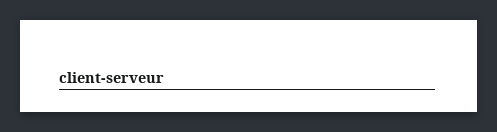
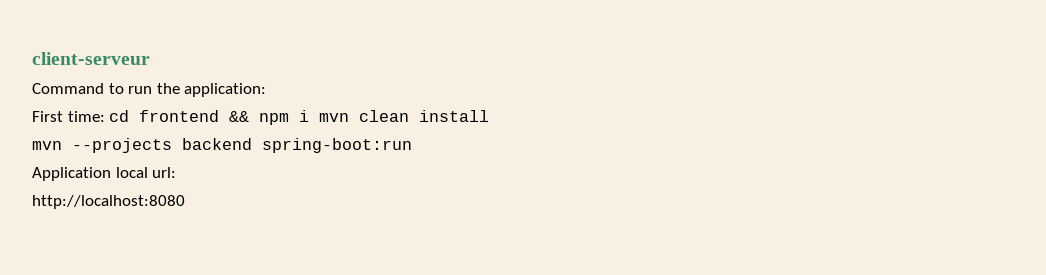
(164, 77) none -> [32,83,267,97] [32,110,490,125] [32,138,412,153] [32,167,177,181] [32,195,185,209] // Command to run the application: // First time: cd frontend && npm i mvn clean install // mvn --projects backend spring-boot:run // Application local url: // http://localhost:8080

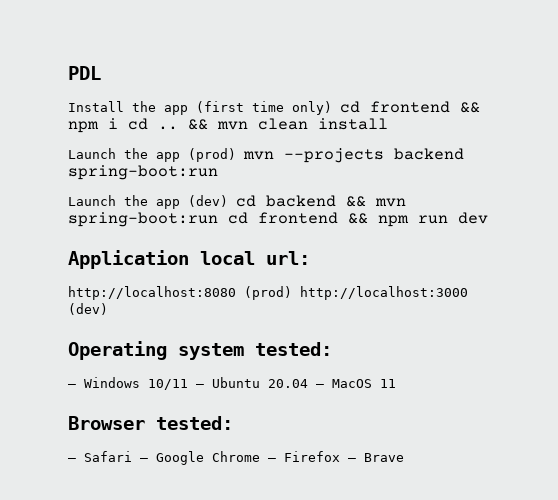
[32,52,150,65] [32,83,267,97] [32,111,105,122] client-serveur // Command to run the application: // First time: -> [68,66,101,80] [68,101,332,115] PDL // Install the app (first time only)
(310, 116) none -> [128,118,208,130] cd .. &&
(490, 116) none -> [68,148,236,162] Launch the app (prod)
[32,167,177,181] [32,195,185,209] Application local url: // http://localhost:8080 -> [68,195,406,209] [68,212,488,227] [68,250,310,269] [68,286,468,300] [68,303,108,315] [68,341,332,360] [68,377,396,390] [68,416,233,430] [68,451,404,465] Launch the app (dev) cd backend && mvn spring-boot:run cd frontend && npm run dev // Application local url: // http://localhost:8080 (prod) http://localhost:3000 (dev) // Operating system tested: // — Windows 10/11 — Ubuntu 20.04 — MacOS 11 // Browser tested: // — Safari — Google Chrome — Firefox — Brave

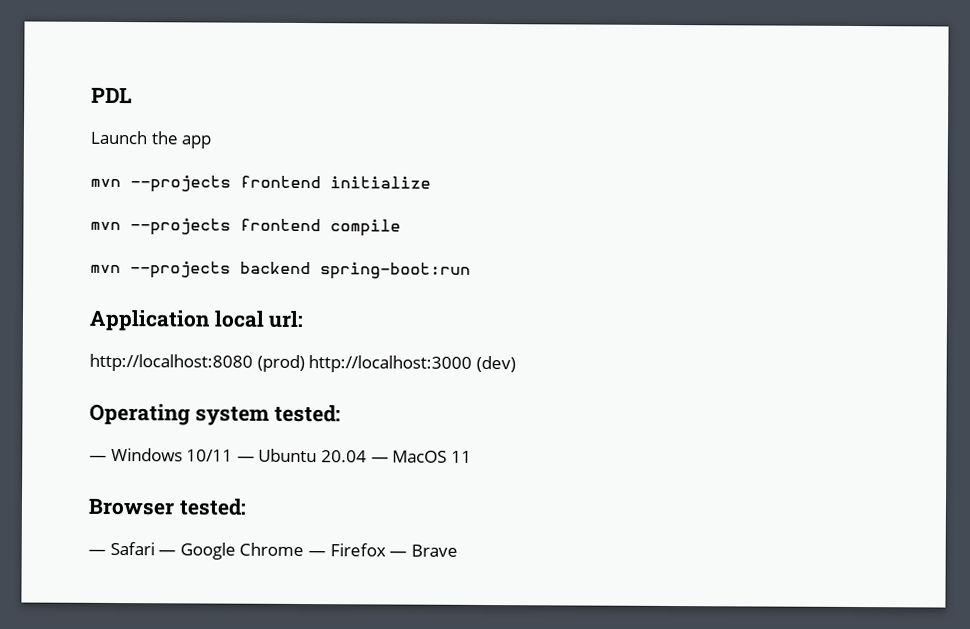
[68,101,480,115] [68,118,388,133] [68,148,464,163] [68,165,218,180] [68,195,406,209] [68,212,488,227] Install the app (first time only) cd frontend && npm i cd .. && mvn clean install // Launch the app (prod) mvn --projects backend spring-boot:run // Launch the app (dev) cd backend && mvn spring-boot:run cd frontend && npm run dev -> [90,130,212,149] [90,175,431,193] [90,218,401,237] [90,261,471,280] Launch the app // mvn --projects frontend initialize // mvn --projects frontend compile // mvn --projects backend spring-boot:run

